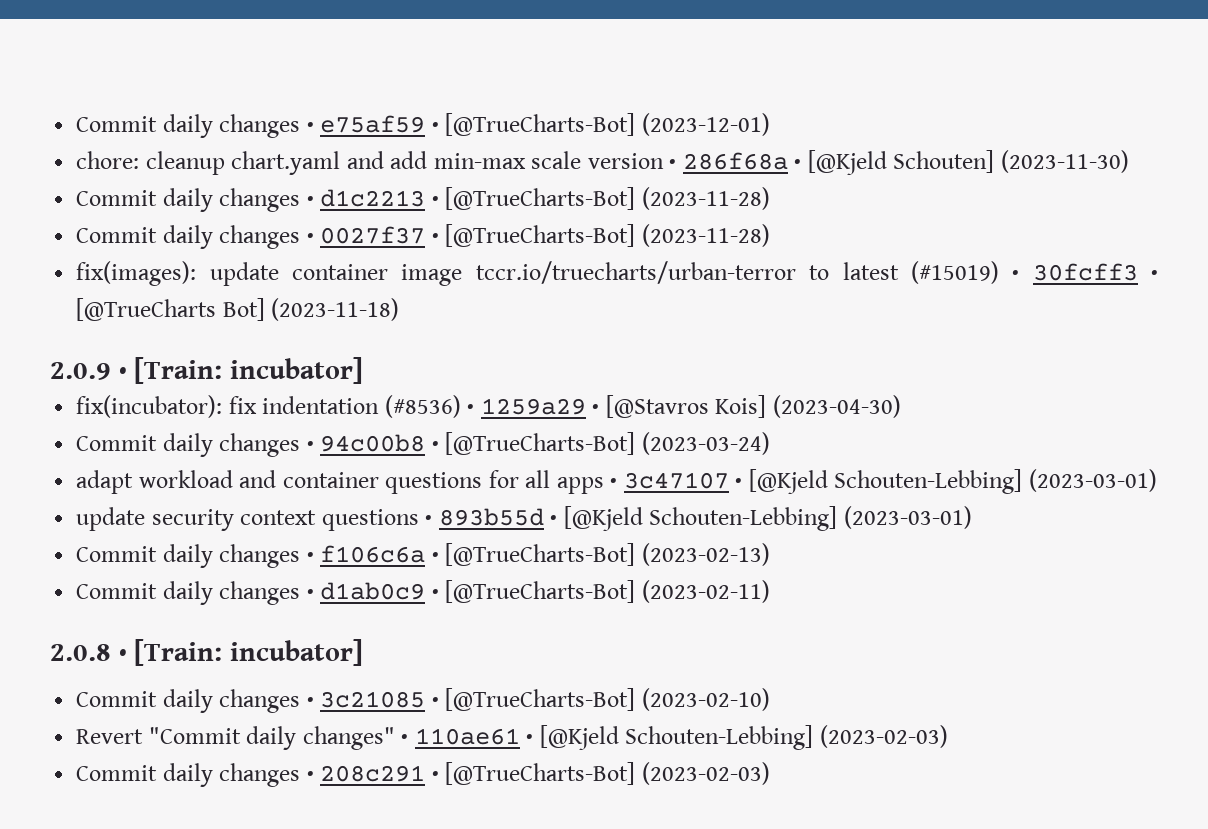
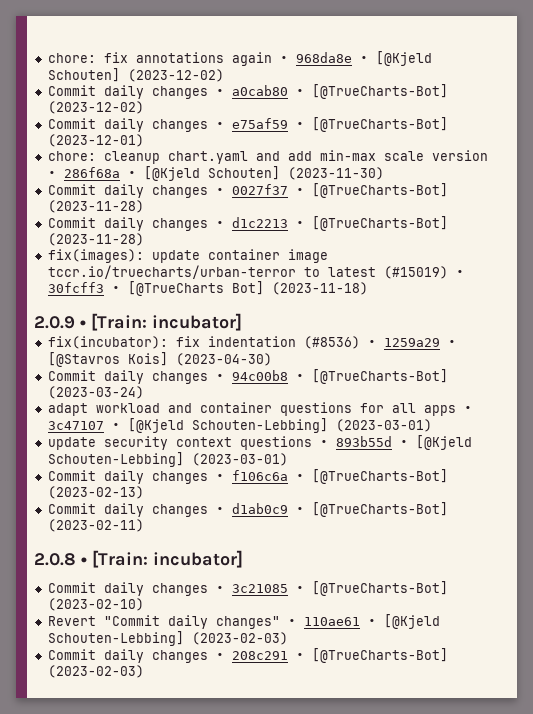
(76, 124) none -> [47,51,432,66] [47,68,224,82] [47,84,448,99] [47,101,144,114] chore: fix annotations again • 968da8e • [@Kjeld Schouten] (2023-12-02) // Commit daily changes • a0cab80 • [@TrueCharts-Bot] (2023-12-02) //
[320,189,426,207] d1c2213 -> [231,184,288,195] 0027f37
[320,226,426,244] 0027f37 -> [231,217,288,228] d1c2213

